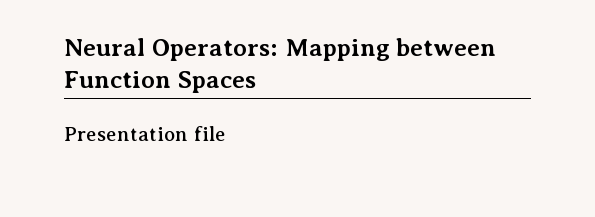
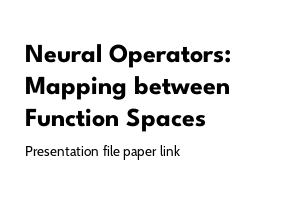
(226, 133) none -> [123,145,180,160] paper link

